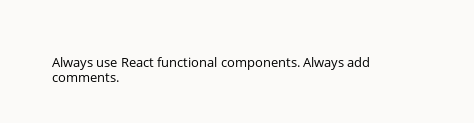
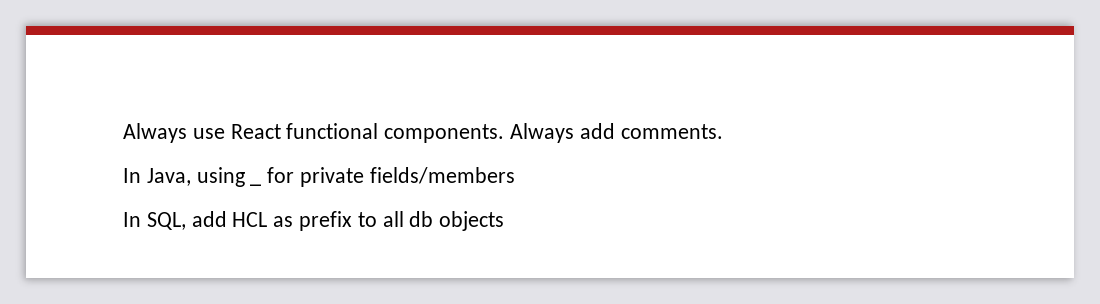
(119, 77) none -> [123,167,262,187] [267,167,515,187] [123,211,505,231] // In Java, using _ for private fields/members // In SQL, add HCL as prefix to all db objects

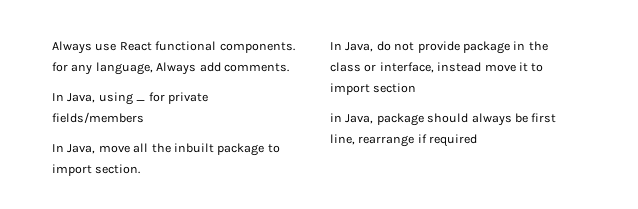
(505, 133) none -> [52,62,153,75] for any language,
[146,211,505,231] SQL, add HCL as prefix to all db objects -> [67,143,280,156] [52,164,141,176] [330,41,548,54] [330,62,544,73] [330,83,417,95] [330,113,557,126] [330,134,478,147] Java, move all the inbuilt package to import section. // In Java, do not provide package in the class or interface, instead move it to import section // in Java, package should always be first line, rearrange if required

